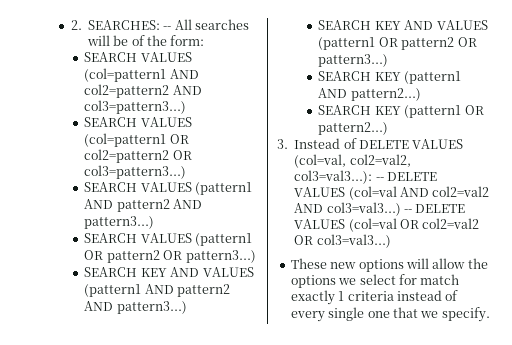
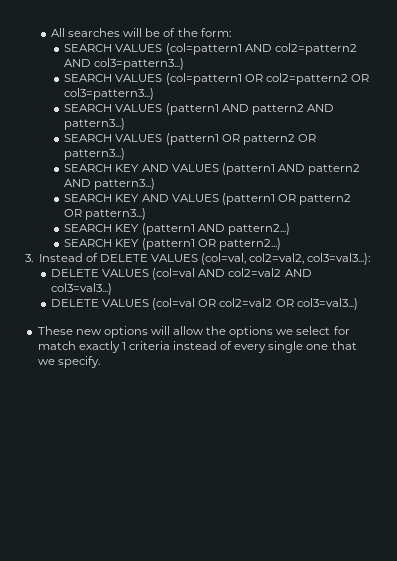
[70,20,172,30] 2. SEARCHES: -- -> (50, 32) none
[375,177,384,181] -- -> (371, 259) //
[404,209,412,213] -- -> (112, 289) //

